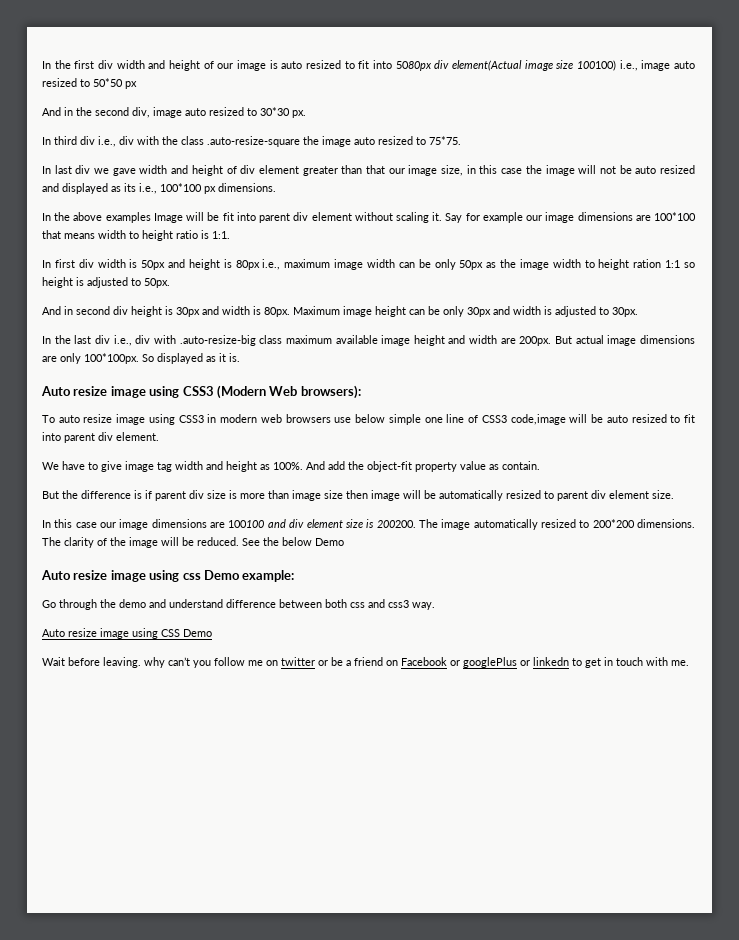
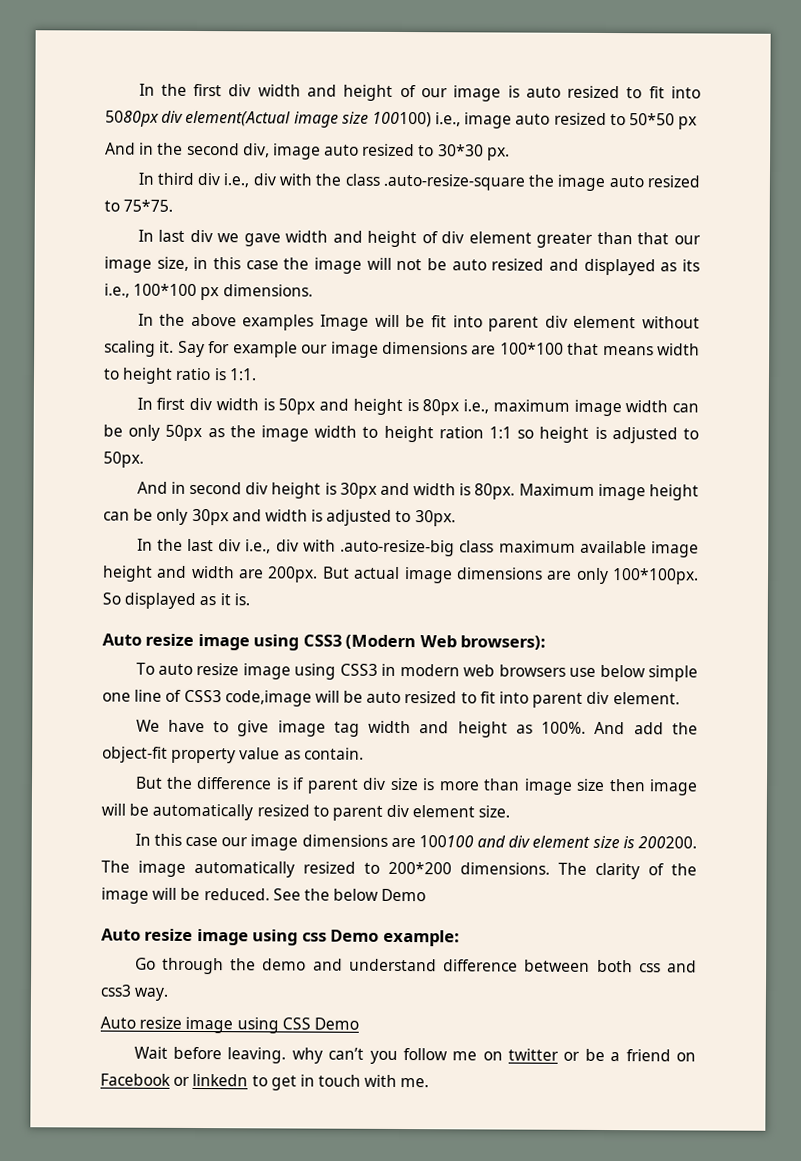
[463,657,530,668] googlePlus or -> (191, 1081) none

